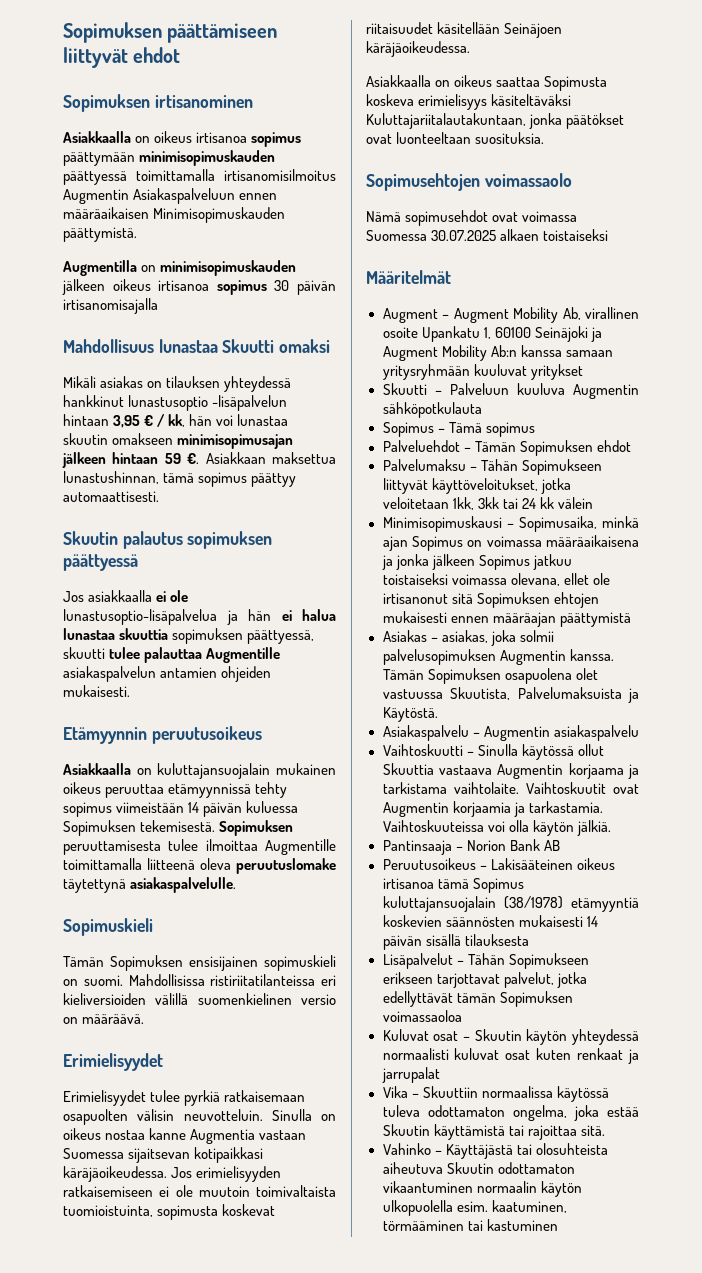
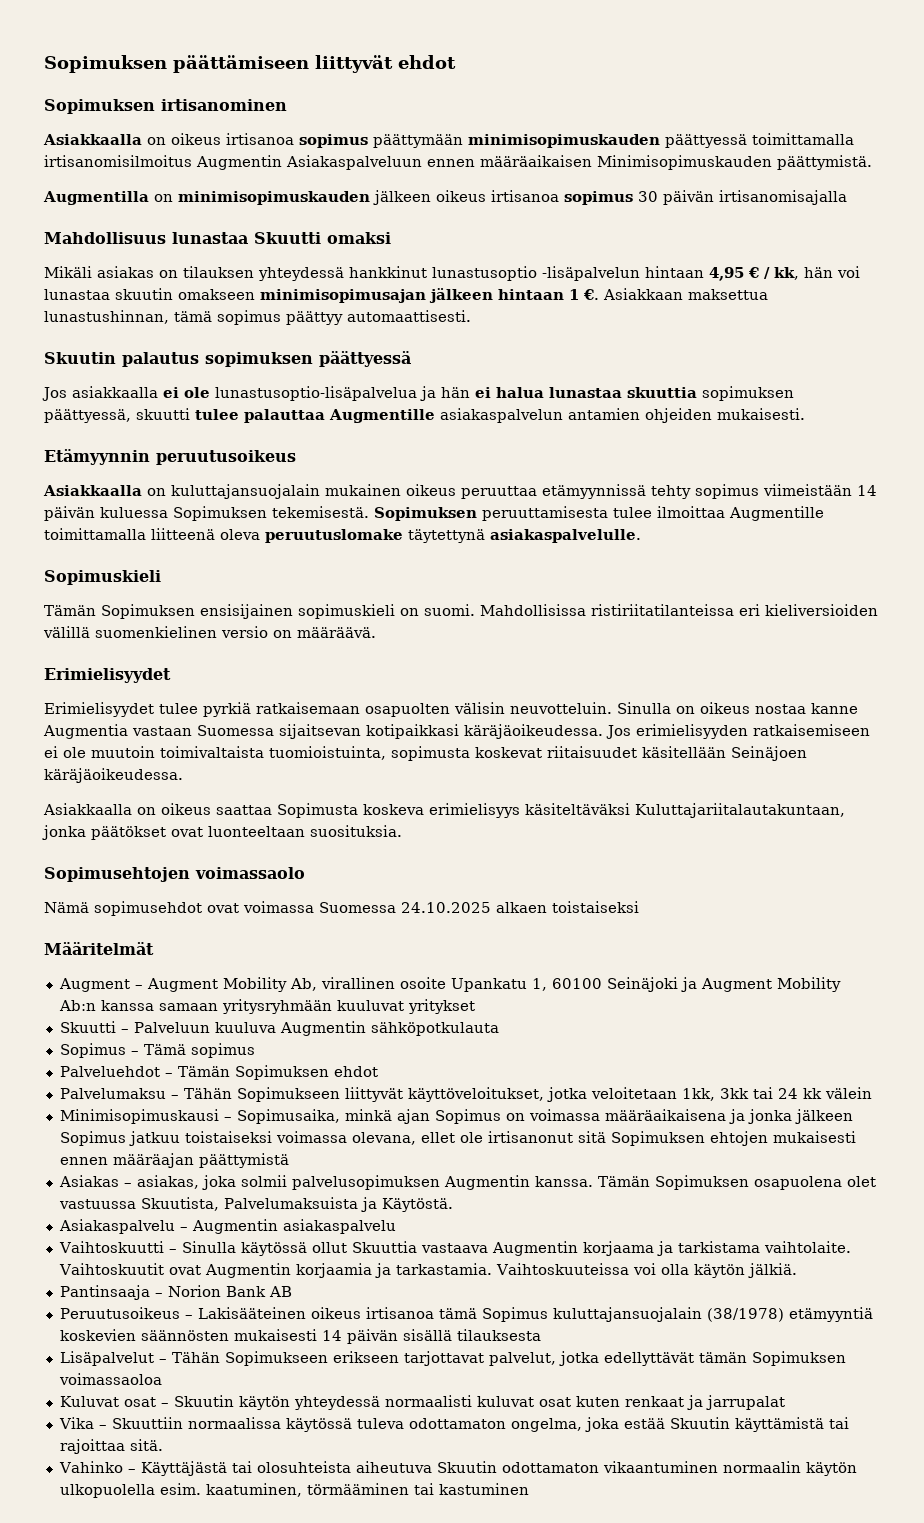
[113,415,141,428] 3,95 -> [709,267,744,281] 4,95
[164,453,181,464] 59 -> [569,289,579,300] 1
[431,230,497,241] 30.07.2025 -> [401,902,491,913] 24.10.2025

